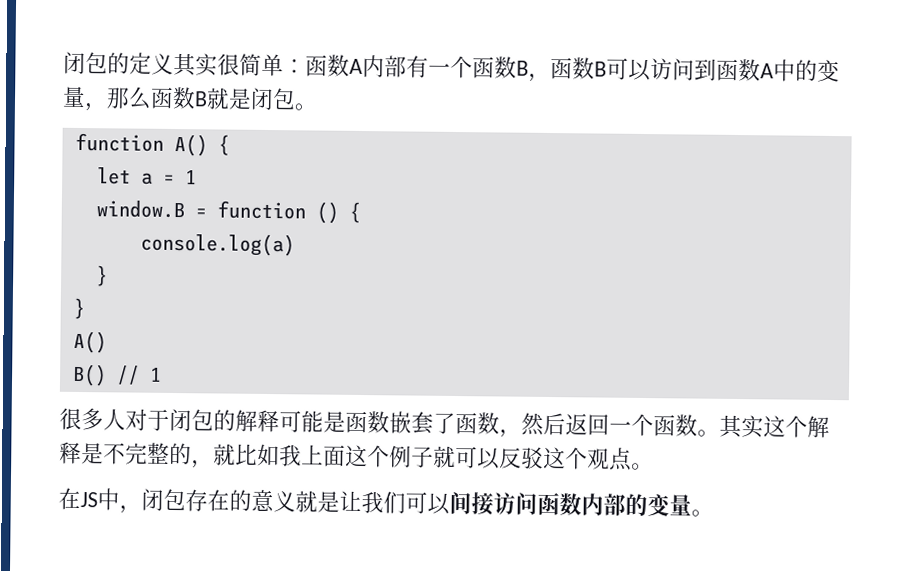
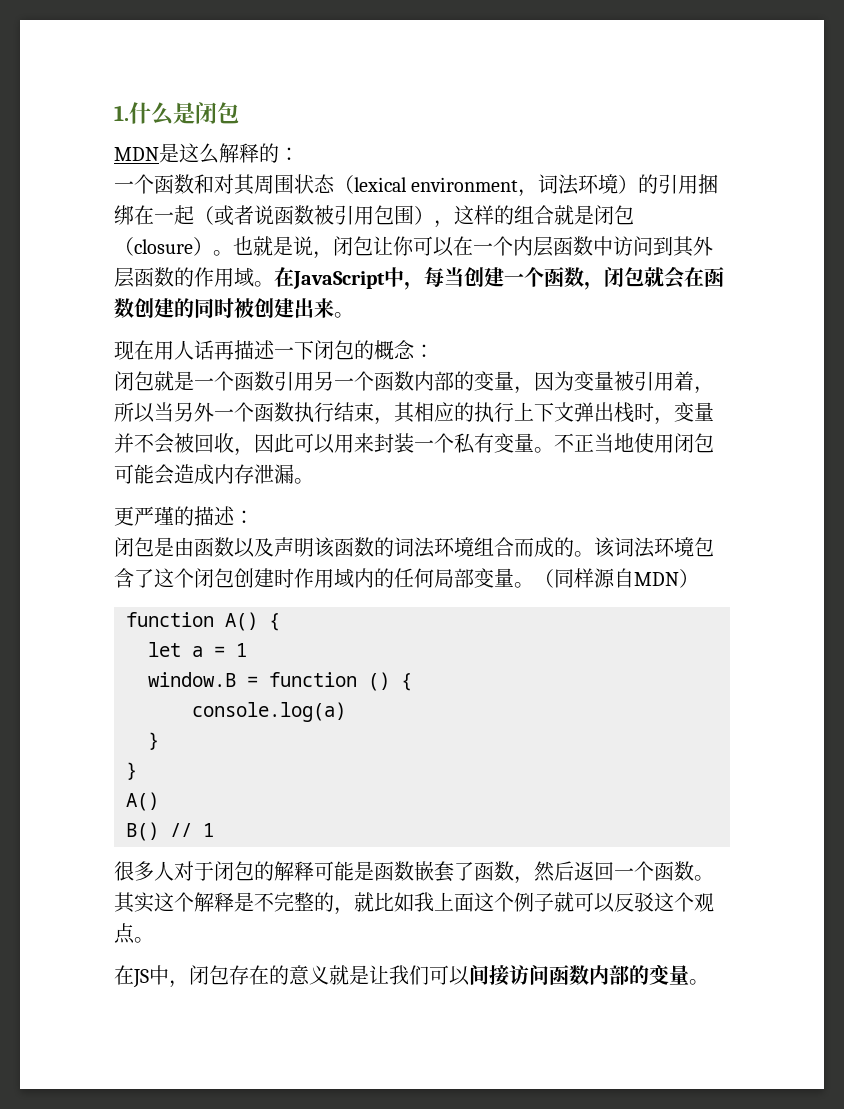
[63,51,840,83] [62,85,317,112] 闭包的定义其实很简单：函数A内部有一个函数B，函数B可以访问到函数A中的变量，那么函数B就是闭包。 -> [114,102,239,126] [114,143,299,164] [114,174,719,197] [114,205,634,228] [114,236,713,259] [114,266,724,290] [114,298,354,318] [114,340,434,360] [114,371,714,394] [114,402,714,425] [114,433,714,456] [114,464,314,485] [114,506,254,526] [114,537,714,558] [114,568,699,588] 1.什么是闭包 // MDN是这么解释的： // 一个函数和对其周围状态（lexical environment，词法环境）的引用捆绑在一起（或者说函数被引用包围），这样的组合就是闭包（closure）。也就是说，闭包让你可以在一个内层函数中访问到其外层函数的作用域。在JavaScript中，每当创建一个函数，闭包就会在函数创建的同时被创建出来。 // 现在用人话再描述一下闭包的概念： // 闭包就是一个函数引用另一个函数内部的变量，因为变量被引用着，所以当另外一个函数执行结束，其相应的执行上下文弹出栈时，变量并不会被回收，因此可以用来封装一个私有变量。不正当地使用闭包可能会造成内存泄漏。 // 更严瑾的描述： // 闭包是由函数以及声明该函数的词法环境组合而成的。该词法环境包含了这个闭包创建时作用域内的任何局部变量。（同样源自MDN）

